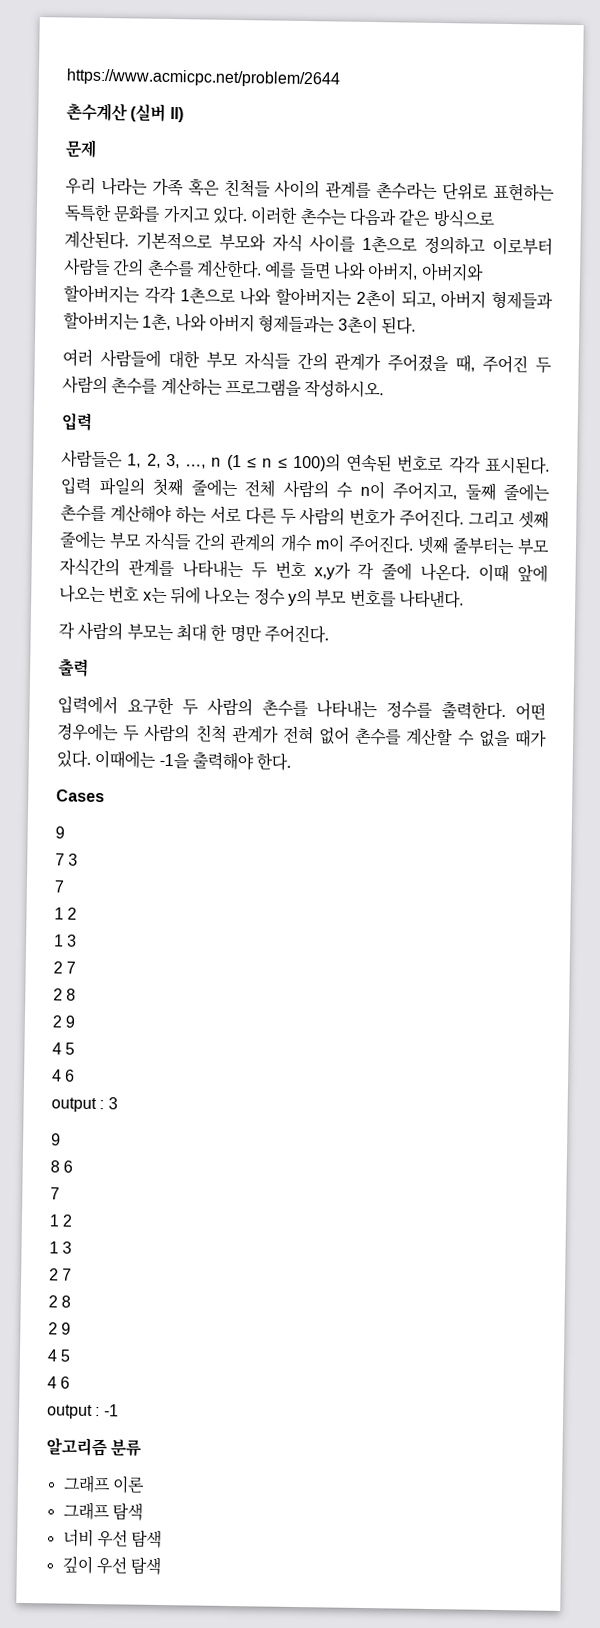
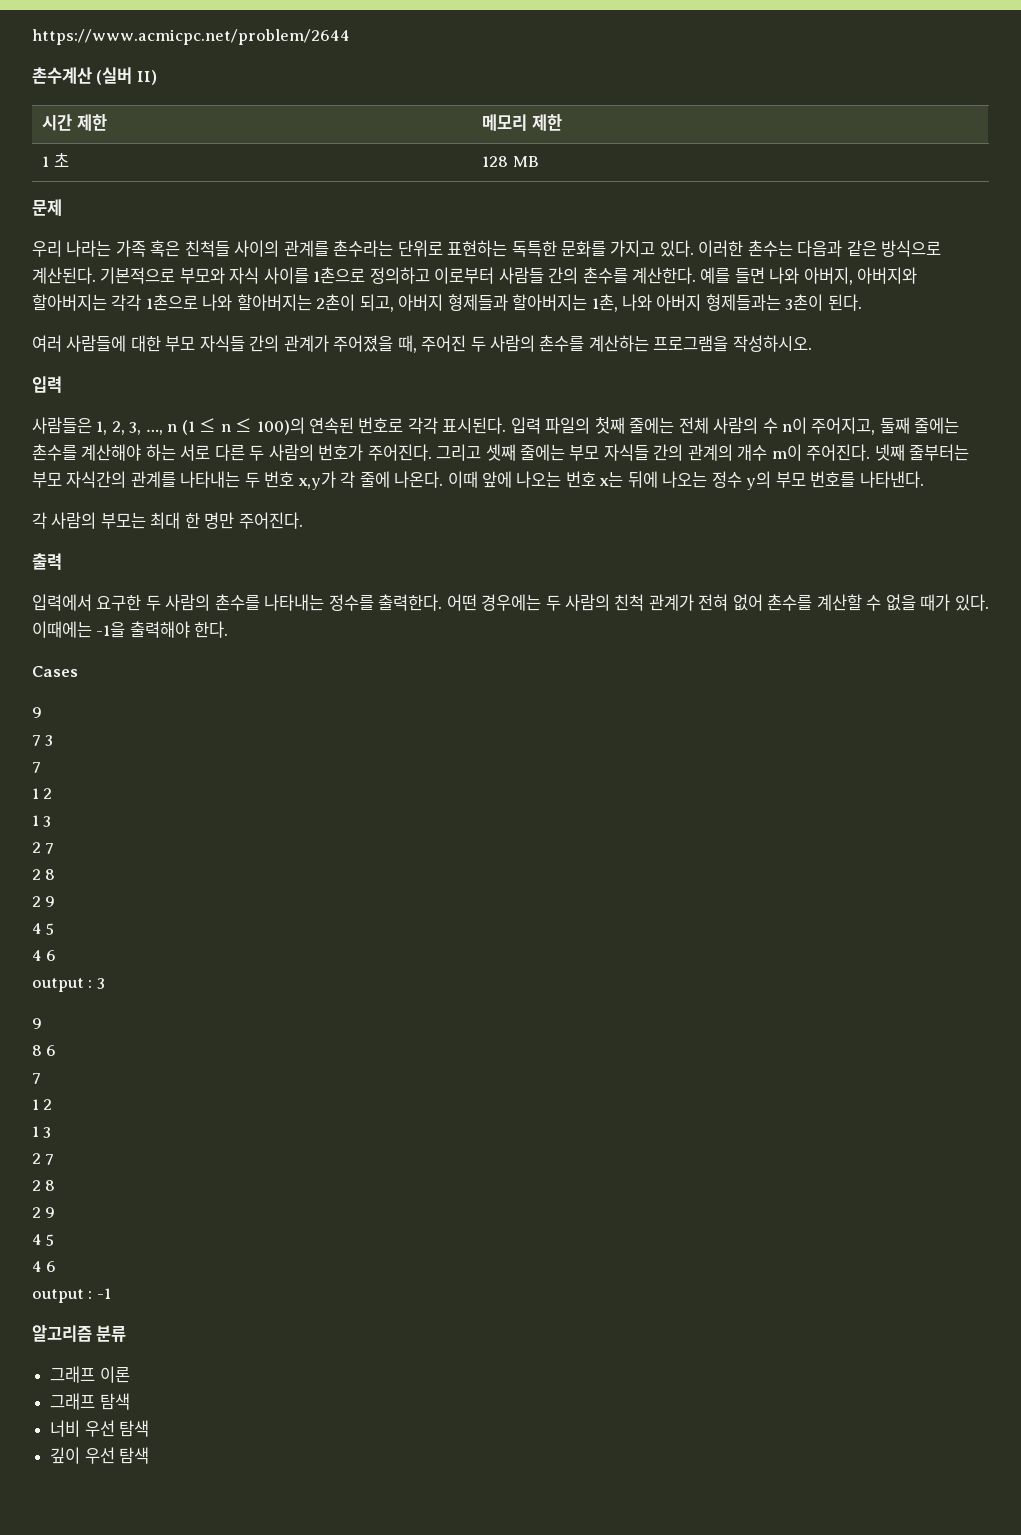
(184, 114) none -> [42,114,107,131] [482,114,562,131] [42,153,69,167] [482,156,539,167] // 시간 제한 | 메모리 제한 // 1 초 | 128 MB

